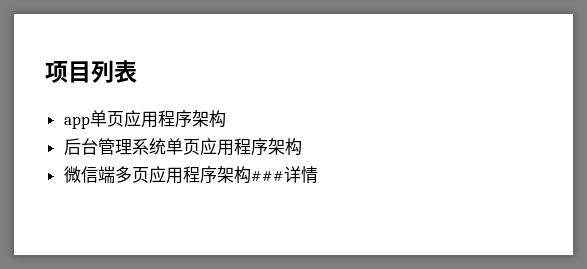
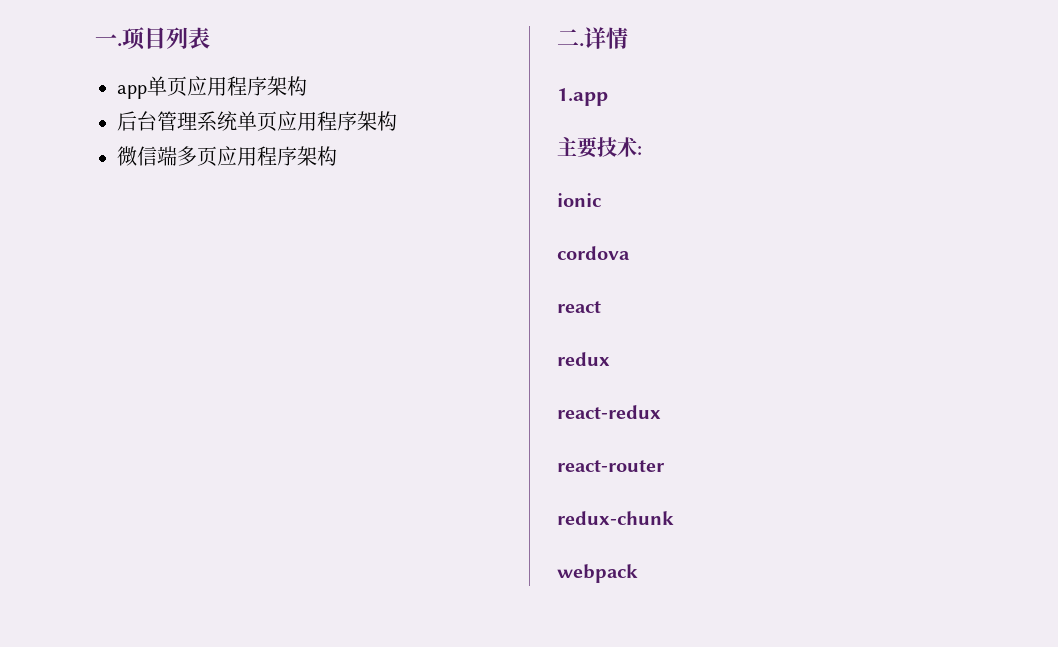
(45, 72) none -> [95,34,122,47] 一.
[250,171,284,181] ### -> [557,29,584,47] // 二.
(318, 175) none -> [557,88,608,106] [557,137,642,158] [557,193,601,207] [557,246,630,260] [557,301,601,313] [557,352,610,366] [557,405,661,419] [557,460,665,472] [557,511,674,525] [557,564,638,583] // 1.app // 主要技术: // ionic // cordova // react // redux // react-redux // react-router // redux-chunk // webpack

